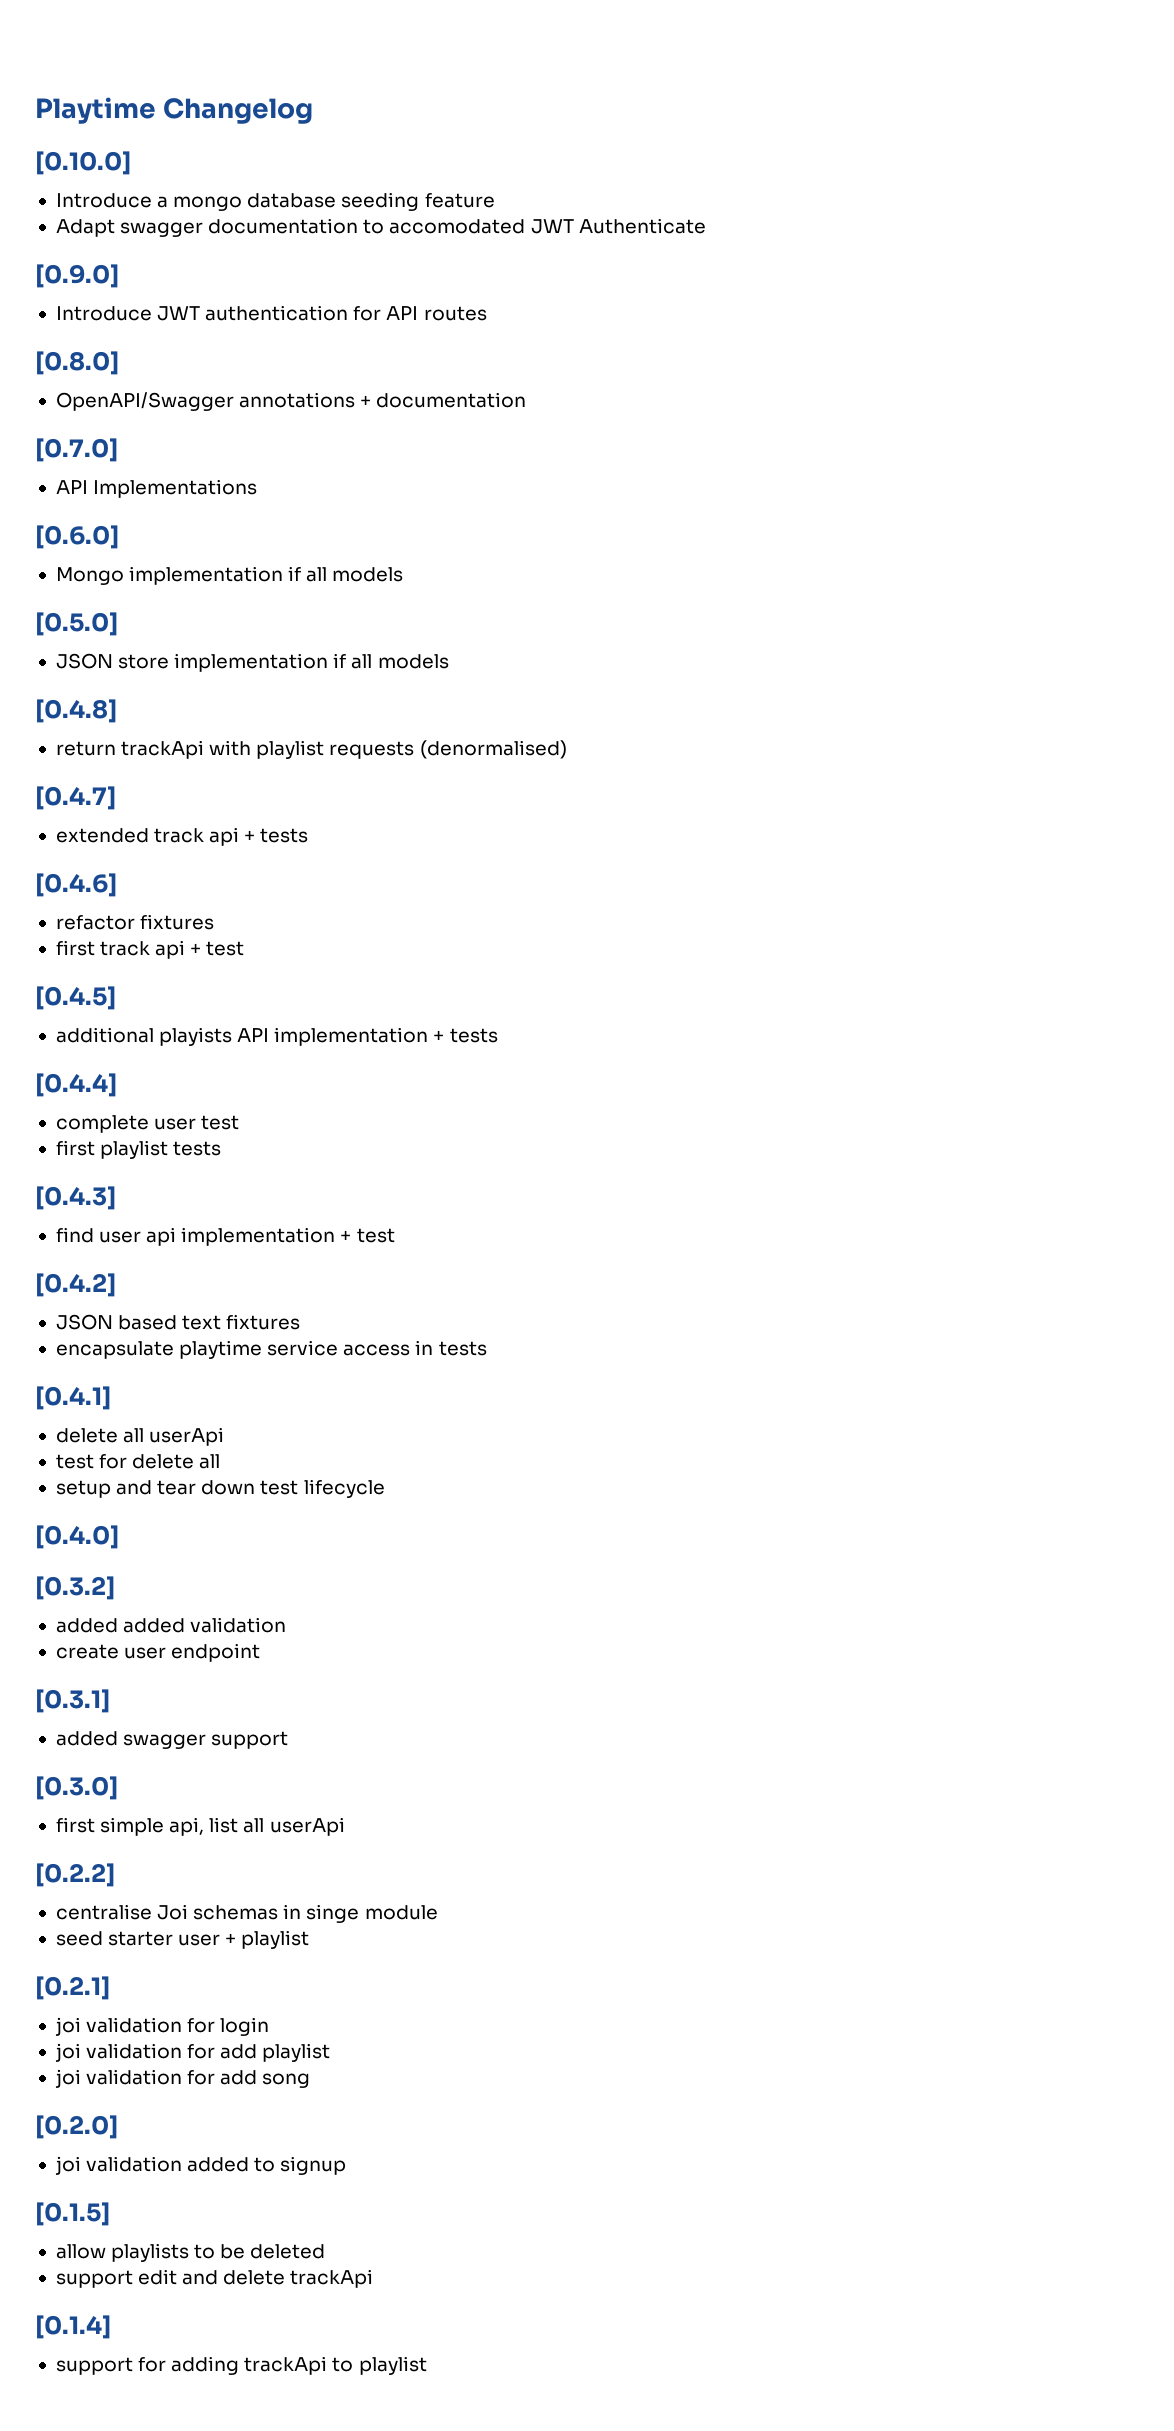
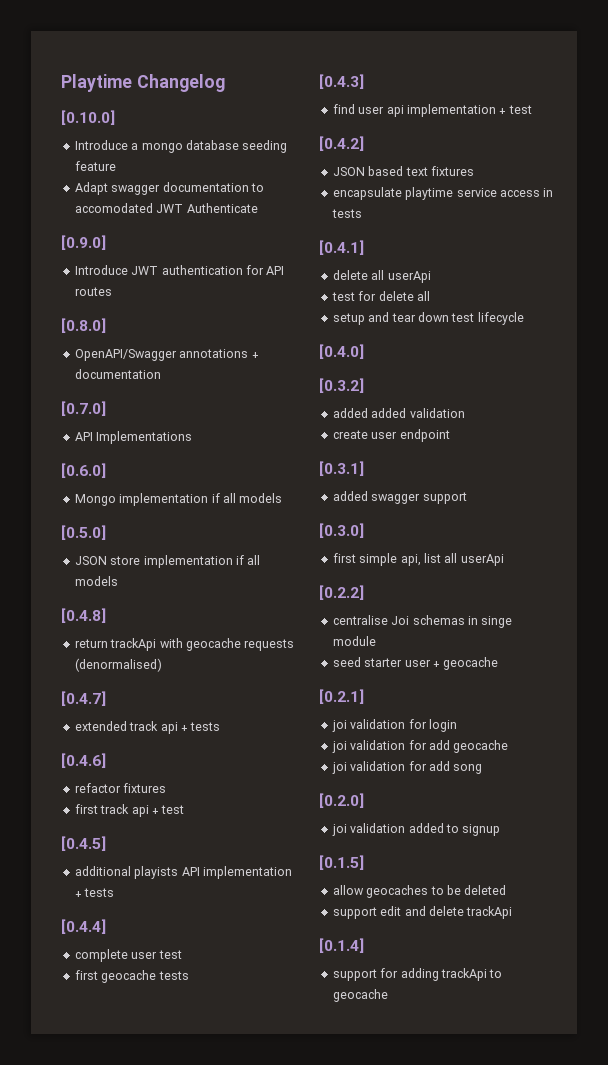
[256,740,325,759] playlist -> [185,638,241,651] geocache
[100,1140,169,1159] playlist -> [101,970,157,983] geocache
[241,1930,310,1949] playlist -> [443,657,499,670] geocache
[262,2043,331,2062] playlist -> [453,740,509,753] geocache
[111,2243,190,2262] playlists -> [366,885,429,898] geocaches
[358,2356,427,2375] playlist -> [332,989,388,1002] geocache

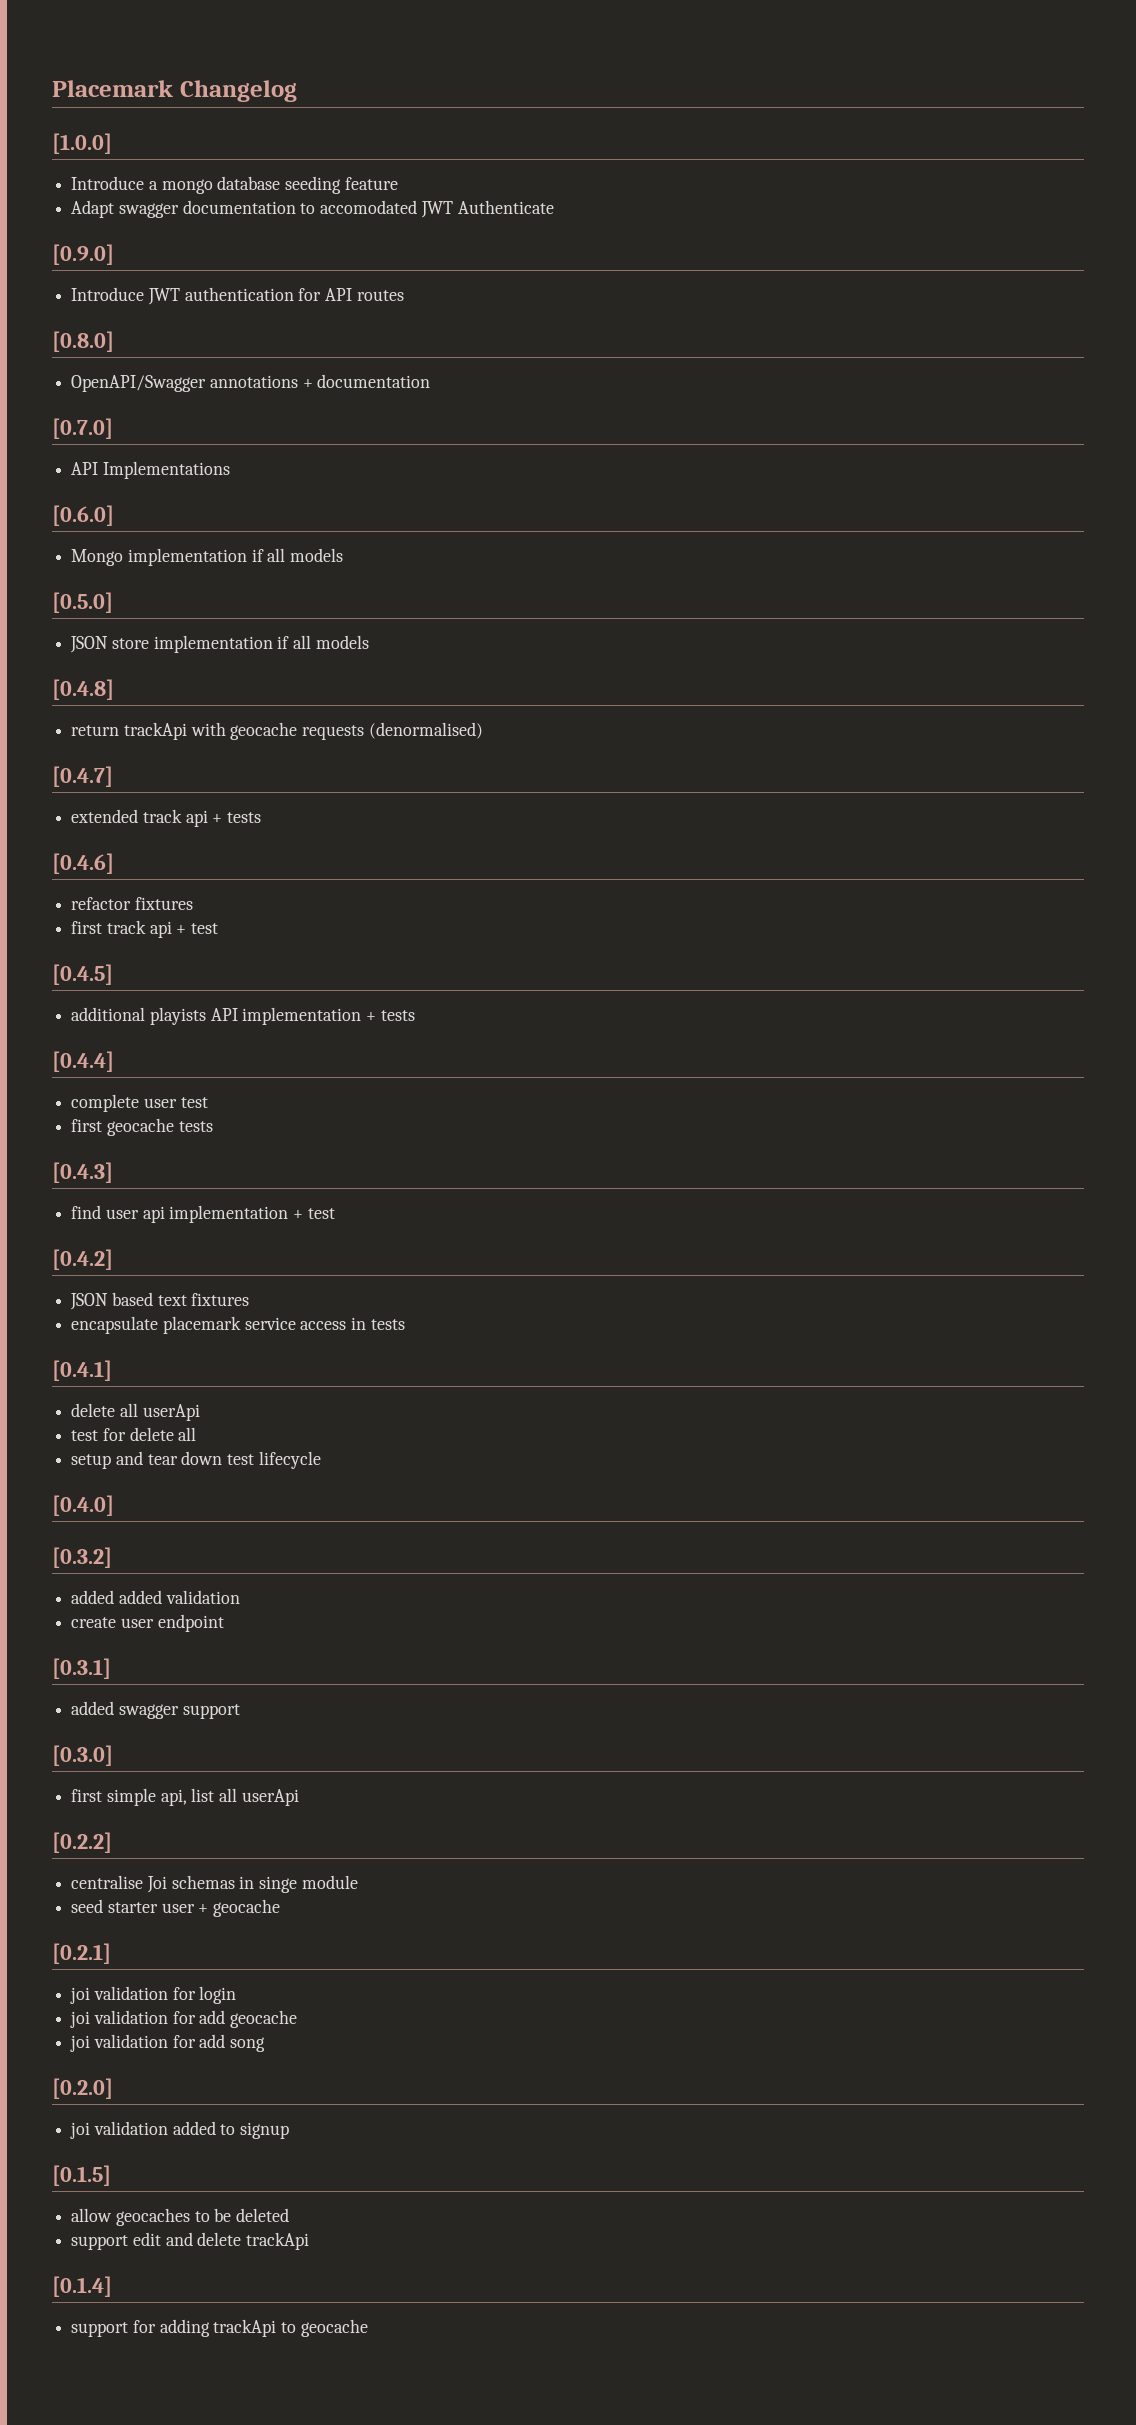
[61,74,132,92] Playtime -> [52,80,173,97] Placemark
[61,110,115,125] [0.10.0] -> [52,133,112,154] [1.0.0]
[405,187,454,200] playtime -> [162,1316,241,1334] placemark

